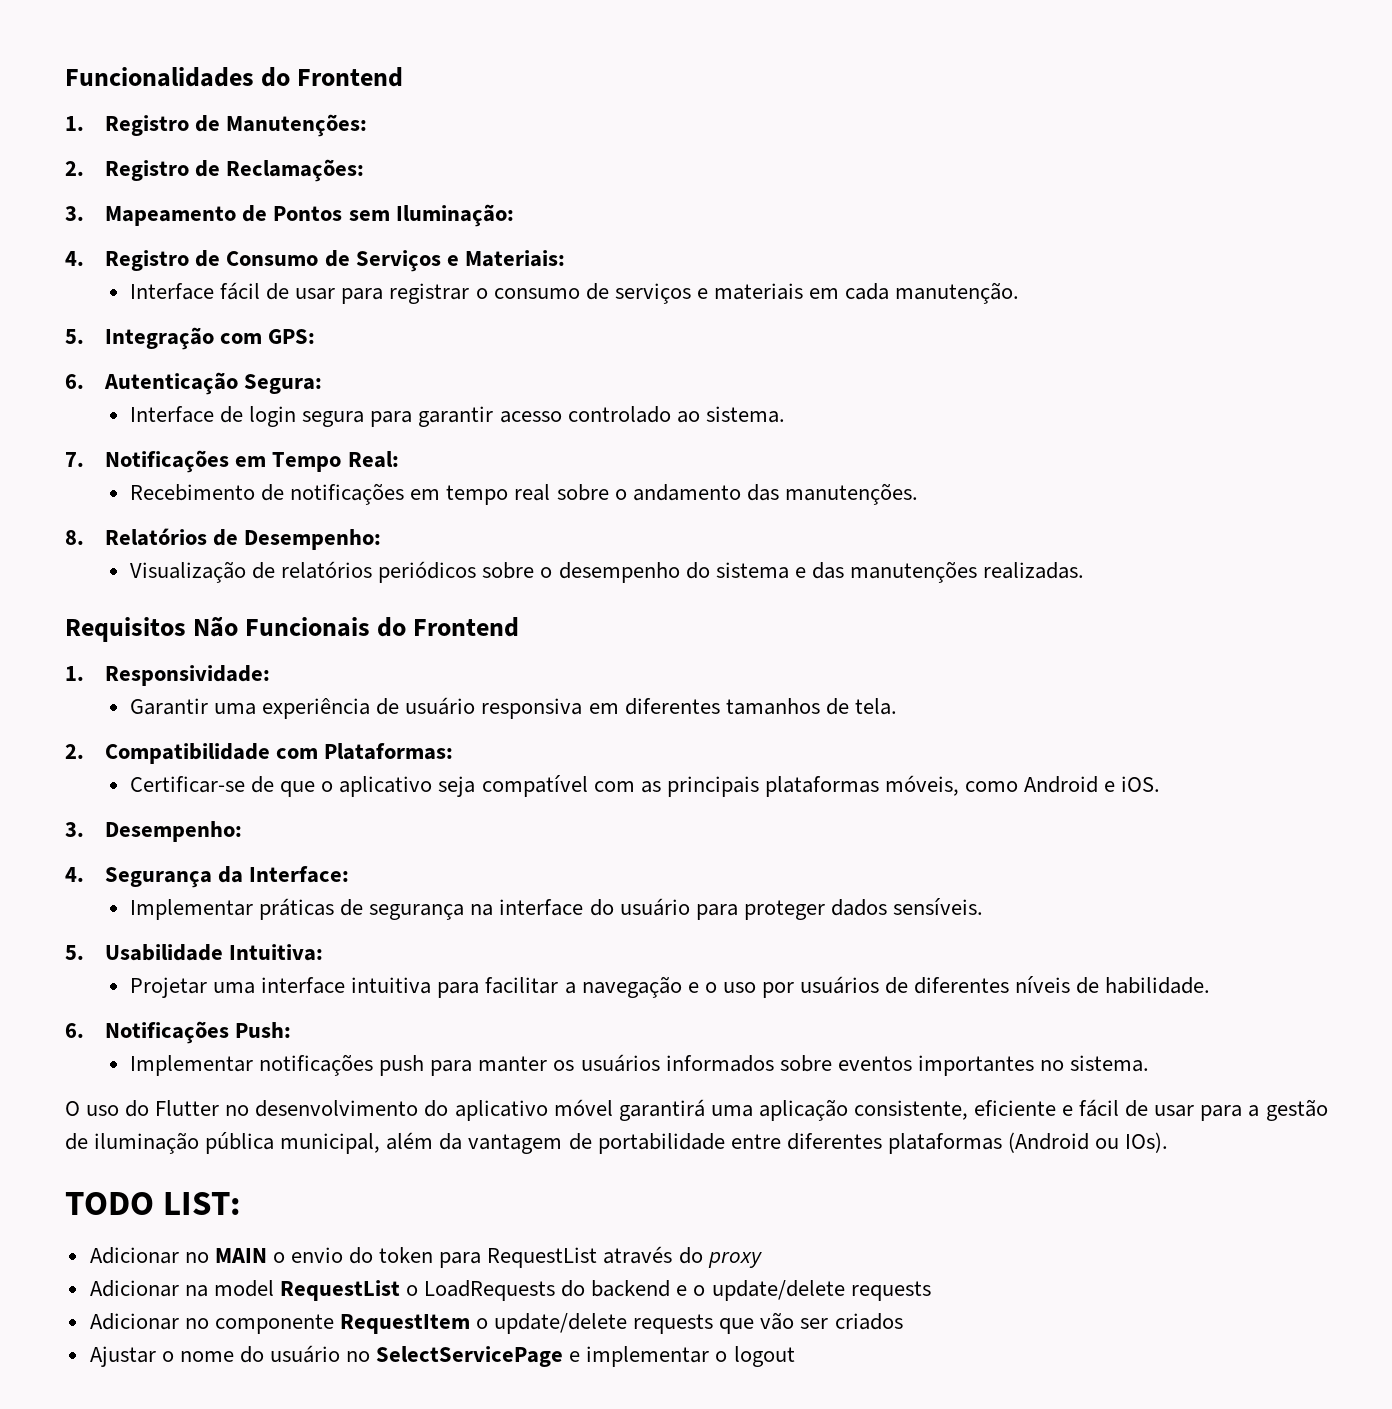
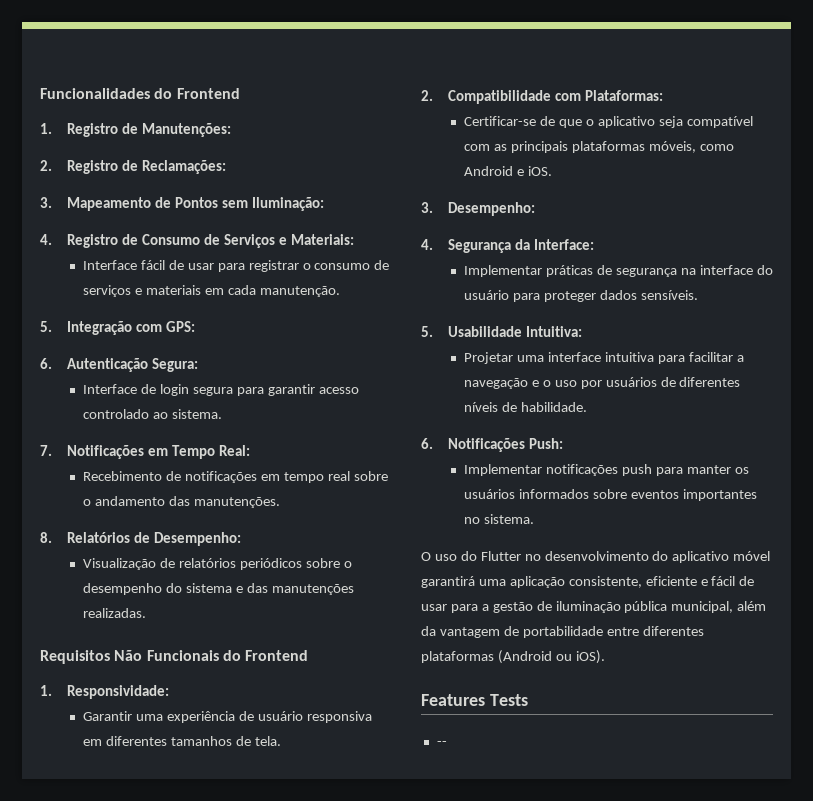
[1125,1132,1169,1153] [65,1192,242,1215] [89,1246,762,1268] [89,1280,931,1301] [89,1312,903,1334] [89,1345,795,1367] IOs). // TODO LIST: // Adicionar no MAIN o envio do token para RequestList através do proxy // Adicionar na model RequestList o LoadRequests do backend e o update/delete requests // Adicionar no componente RequestItem o update/delete requests que vão ser criados // Ajustar o nome do usuário no SelectServicePage e implementar o logout -> [575,650,605,664] [421,694,528,706] [436,741,447,746] iOS). // Features Tests // --

